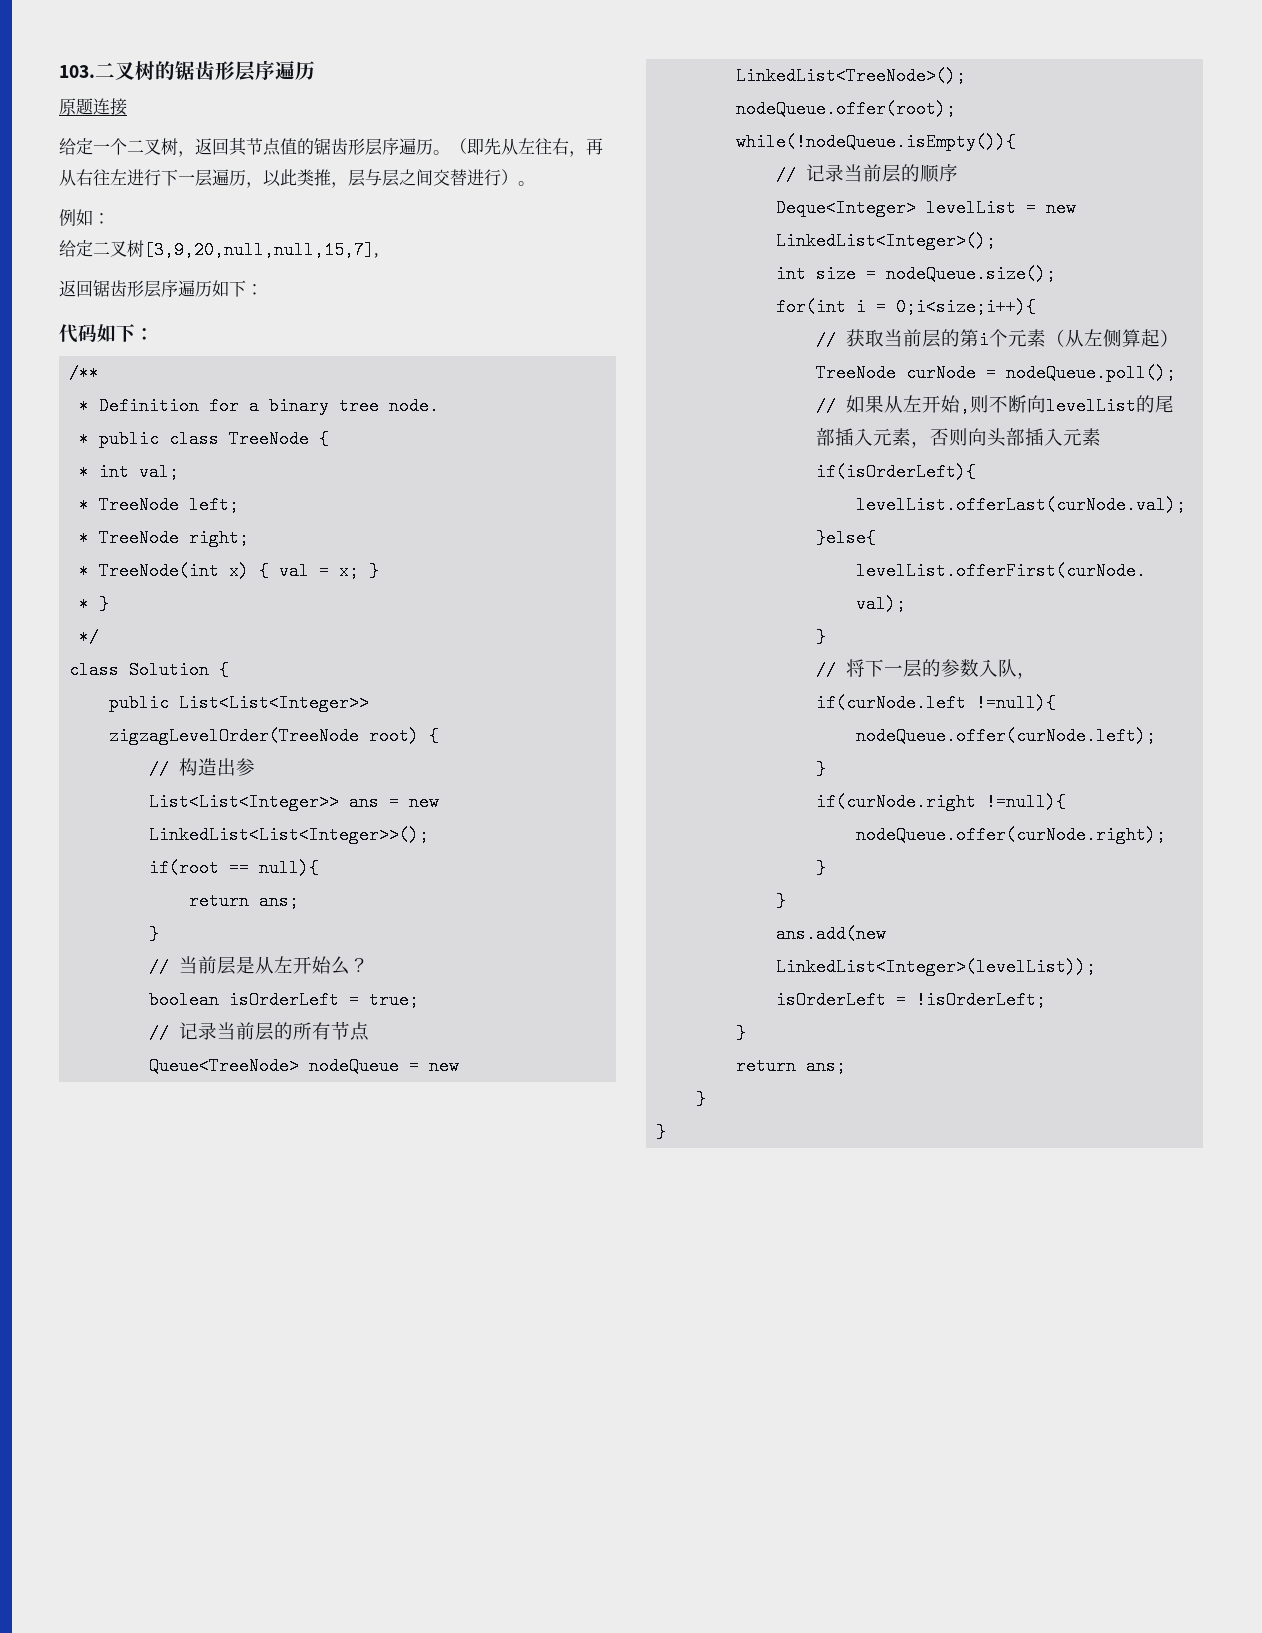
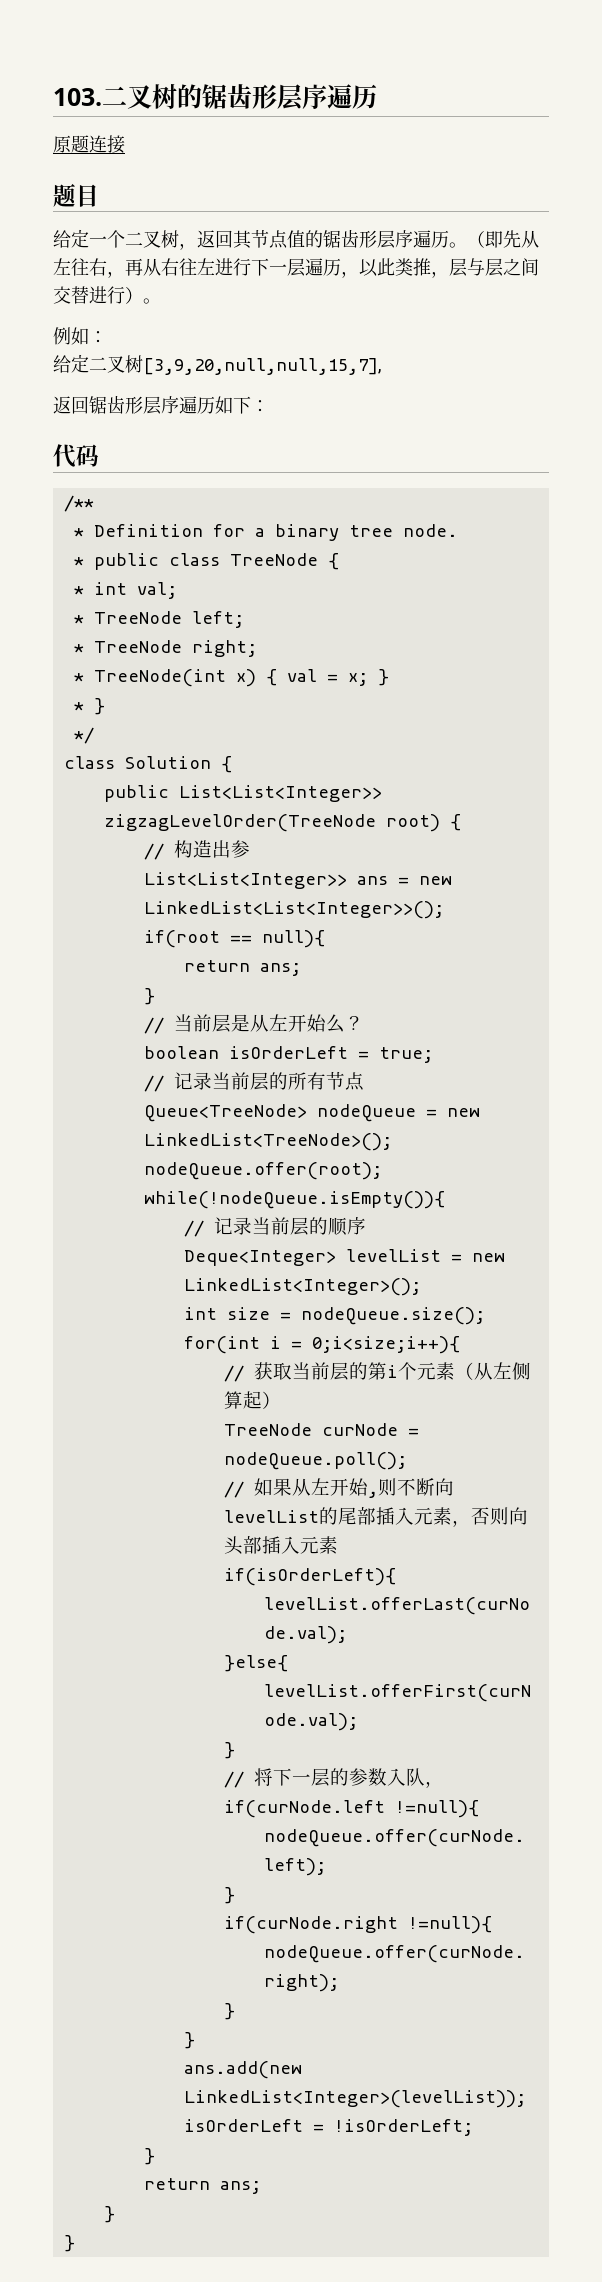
(127, 107) none -> [53,183,99,207] // 题目
[97,324,154,342] 如下： -> (99, 455) none

